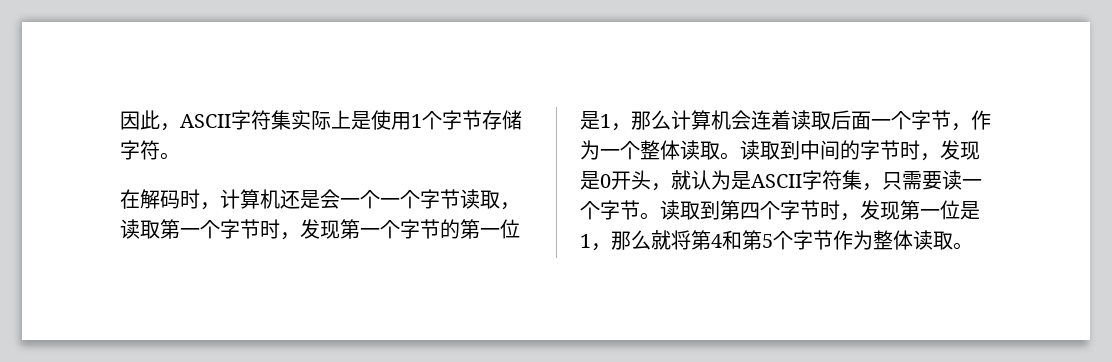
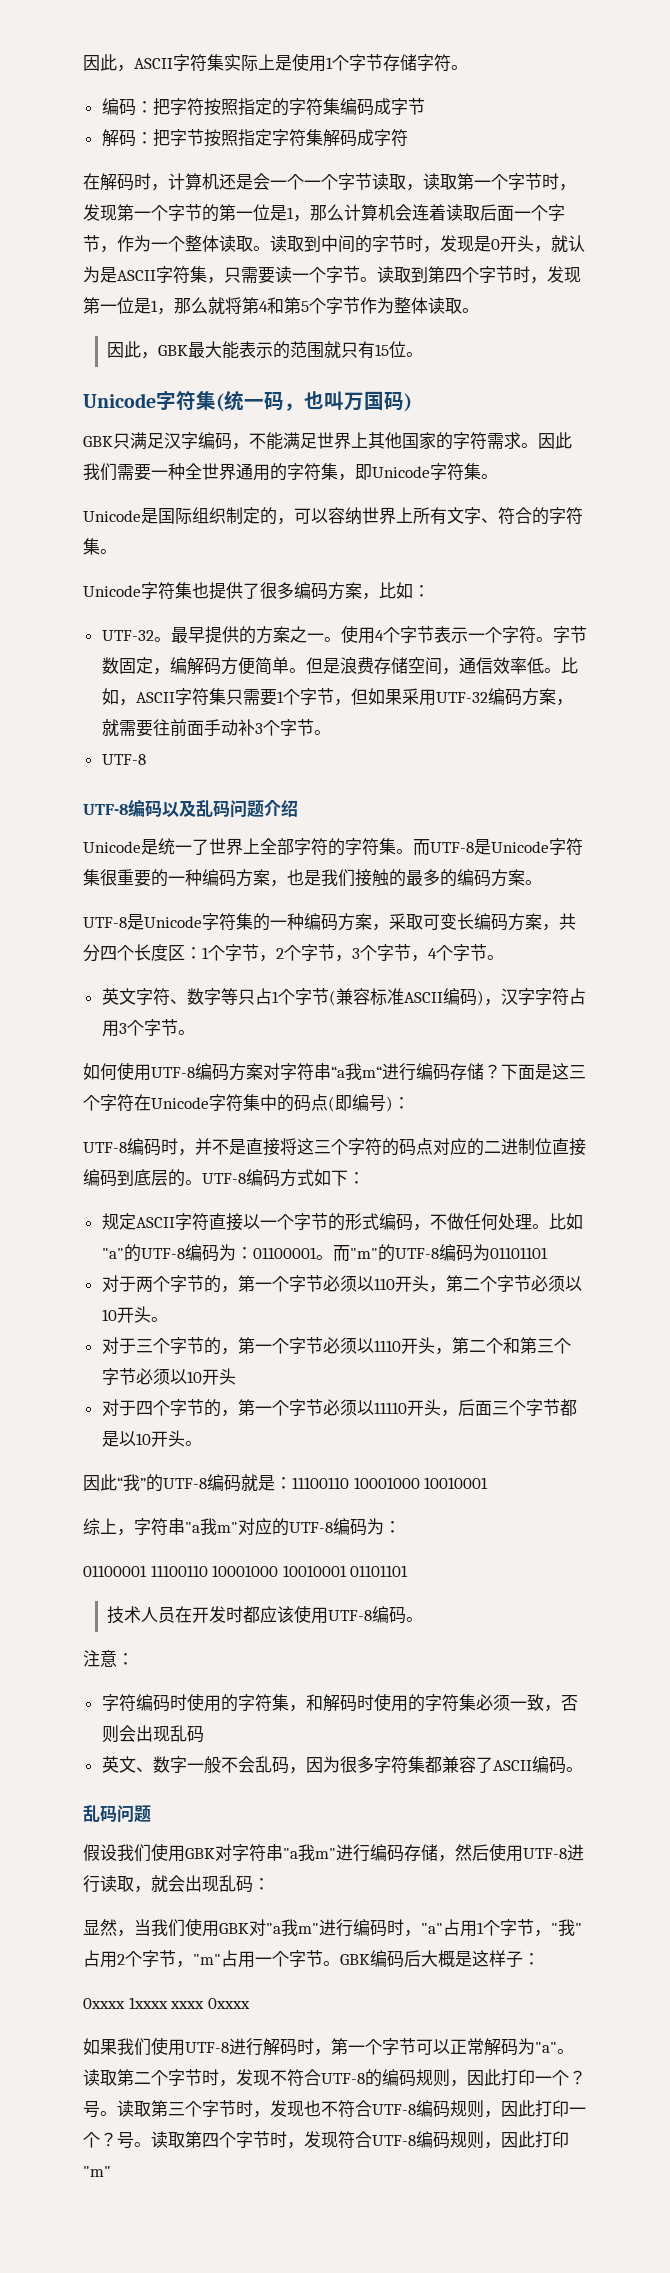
(180, 156) none -> [101,98,425,116] [101,129,408,147] // 编码：把字符按照指定的字符集编码成字节 // 解码：把字节按照指定字符集解码成字符
(973, 246) none -> [107,341,424,359] [83,390,412,412] [83,432,572,450] [83,463,498,481] [83,507,583,525] [83,538,117,555] [83,582,430,600] [101,625,587,644] [101,657,578,675] [101,688,573,706] [101,719,331,737] [101,754,146,765] [83,799,298,818] [83,838,583,856] [83,869,542,887] [83,913,576,931] [83,944,504,962] [101,988,586,1006] [101,1019,195,1037] [83,1062,586,1081] [83,1094,410,1112] [83,1138,586,1156] [83,1169,365,1187] [101,1213,583,1231] [101,1244,548,1262] [101,1275,582,1293] [101,1306,168,1323] [101,1337,571,1355] [101,1368,236,1385] [101,1399,577,1417] [101,1430,202,1447] [83,1474,489,1492] [83,1518,401,1536] [83,1565,409,1577] [107,1605,424,1624] [83,1650,134,1667] [101,1693,578,1712] [101,1725,204,1743] [101,1756,583,1774] [83,1805,151,1823] [83,1843,584,1862] [83,1875,270,1893] [83,1918,582,1937] [83,1950,540,1968] [83,1997,250,2009] [83,2037,574,2056] [83,2069,586,2087] [83,2100,586,2118] [83,2131,569,2149] [83,2166,111,2177] // 因此，GBK最大能表示的范围就只有15位。 // Unicode字符集(统一码，也叫万国码) // GBK只满足汉字编码，不能满足世界上其他国家的字符需求。因此我们需要一种全世界通用的字符集，即Unicode字符集。 // Unicode是国际组织制定的，可以容纳世界上所有文字、符合的字符集。 // Unicode字符集也提供了很多编码方案，比如： // UTF-32。最早提供的方案之一。使用4个字节表示一个字符。字节数固定，编解码方便简单。但是浪费存储空间，通信效率低。比如，ASCII字符集只需要1个字节，但如果采用UTF-32编码方案，就需要往前面手动补3个字节。 // UTF-8 // UTF-8编码以及乱码问题介绍 // Unicode是统一了世界上全部字符的字符集。而UTF-8是Unicode字符集很重要的一种编码方案，也是我们接触的最多的编码方案。 // UTF-8是Unicode字符集的一种编码方案，采取可变长编码方案，共分四个长度区：1个字节，2个字节，3个字节，4个字节。 // 英文字符、数字等只占1个字节(兼容标准ASCII编码)，汉字字符占用3个字节。 // 如何使用UTF-8编码方案对字符串“a我m“进行编码存储？下面是这三个字符在Unicode字符集中的码点(即编号)： // UTF-8编码时，并不是直接将这三个字符的码点对应的二进制位直接编码到底层的。UTF-8编码方式如下： // 规定ASCII字符直接以一个字节的形式编码，不做任何处理。比如"a"的UTF-8编码为：01100001。而"m"的UTF-8编码为01101101 // 对于两个字节的，第一个字节必须以110开头，第二个字节必须以10开头。 // 对于三个字节的，第一个字节必须以1110开头，第二个和第三个字节必须以10开头 // 对于四个字节的，第一个字节必须以11110开头，后面三个字节都是以10开头。 // 因此“我”的UTF-8编码就是：11100110 10001000 10010001 // 综上，字符串"a我m"对应的UTF-8编码为： // 01100001 11100110 10001000 10010001 01101101 // 技术人员在开发时都应该使用UTF-8编码。 // 注意： // 字符编码时使用的字符集，和解码时使用的字符集必须一致，否则会出现乱码 // 英文、数字一般不会乱码，因为很多字符集都兼容了ASCII编码。 // 乱码问题 // 假设我们使用GBK对字符串"a我m"进行编码存储，然后使用UTF-8进行读取，就会出现乱码： // 显然，当我们使用GBK对"a我m"进行编码时，"a"占用1个字节，"我"占用2个字节，"m"占用一个字节。GBK编码后大概是这样子： // 0xxxx 1xxxx xxxx 0xxxx // 如果我们使用UTF-8进行解码时，第一个字节可以正常解码为"a"。读取第二个字节时，发现不符合UTF-8的编码规则，因此打印一个？号。读取第三个字节时，发现也不符合UTF-8编码规则，因此打印一个？号。读取第四个字节时，发现符合UTF-8编码规则，因此打印"m"

